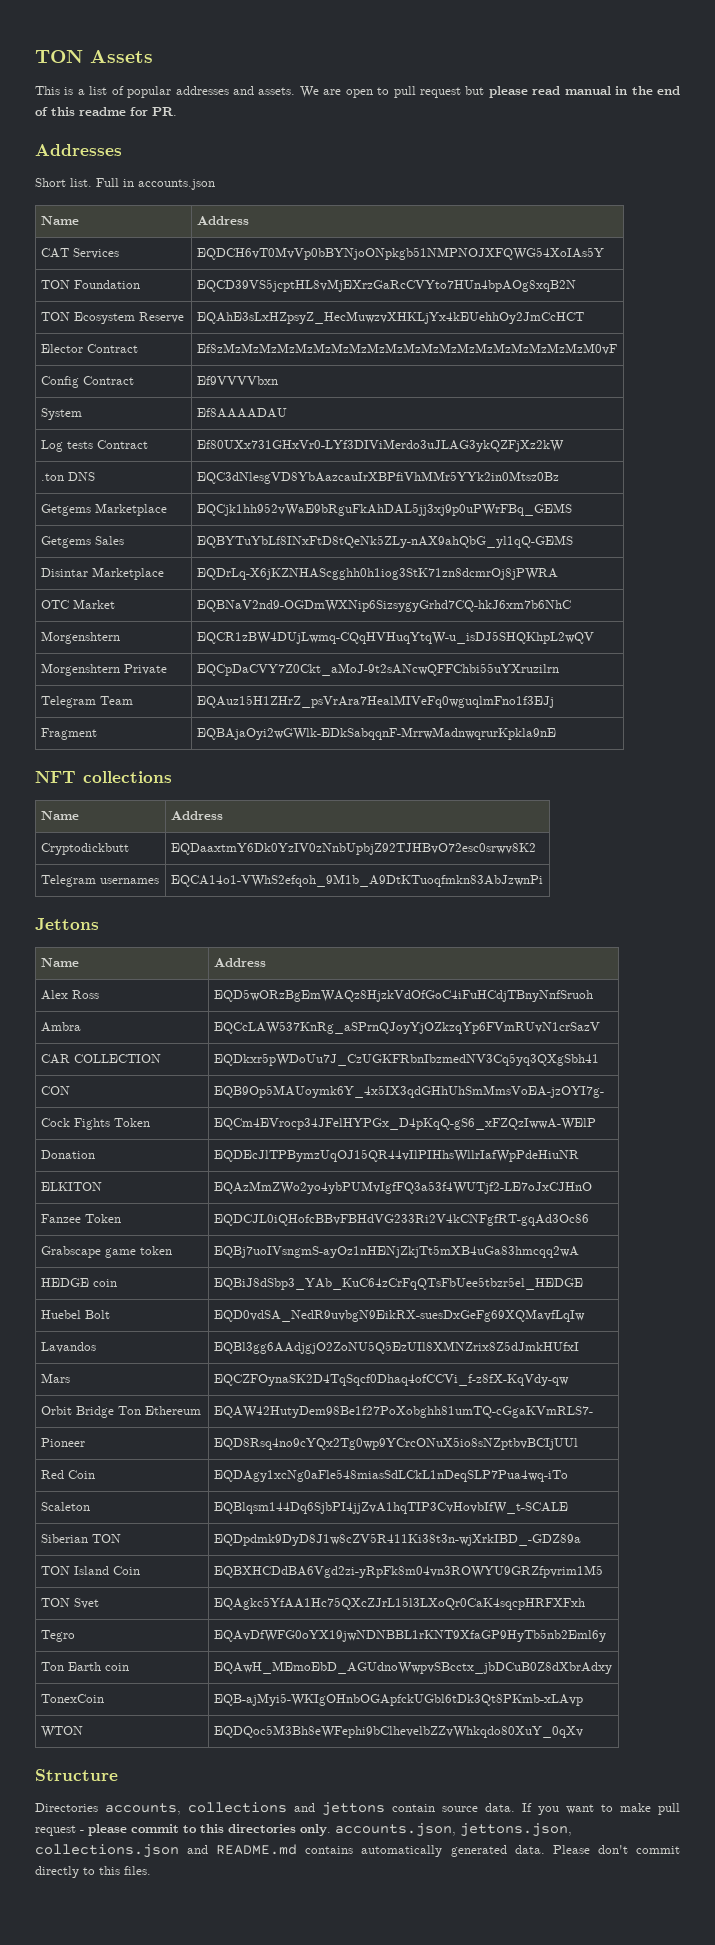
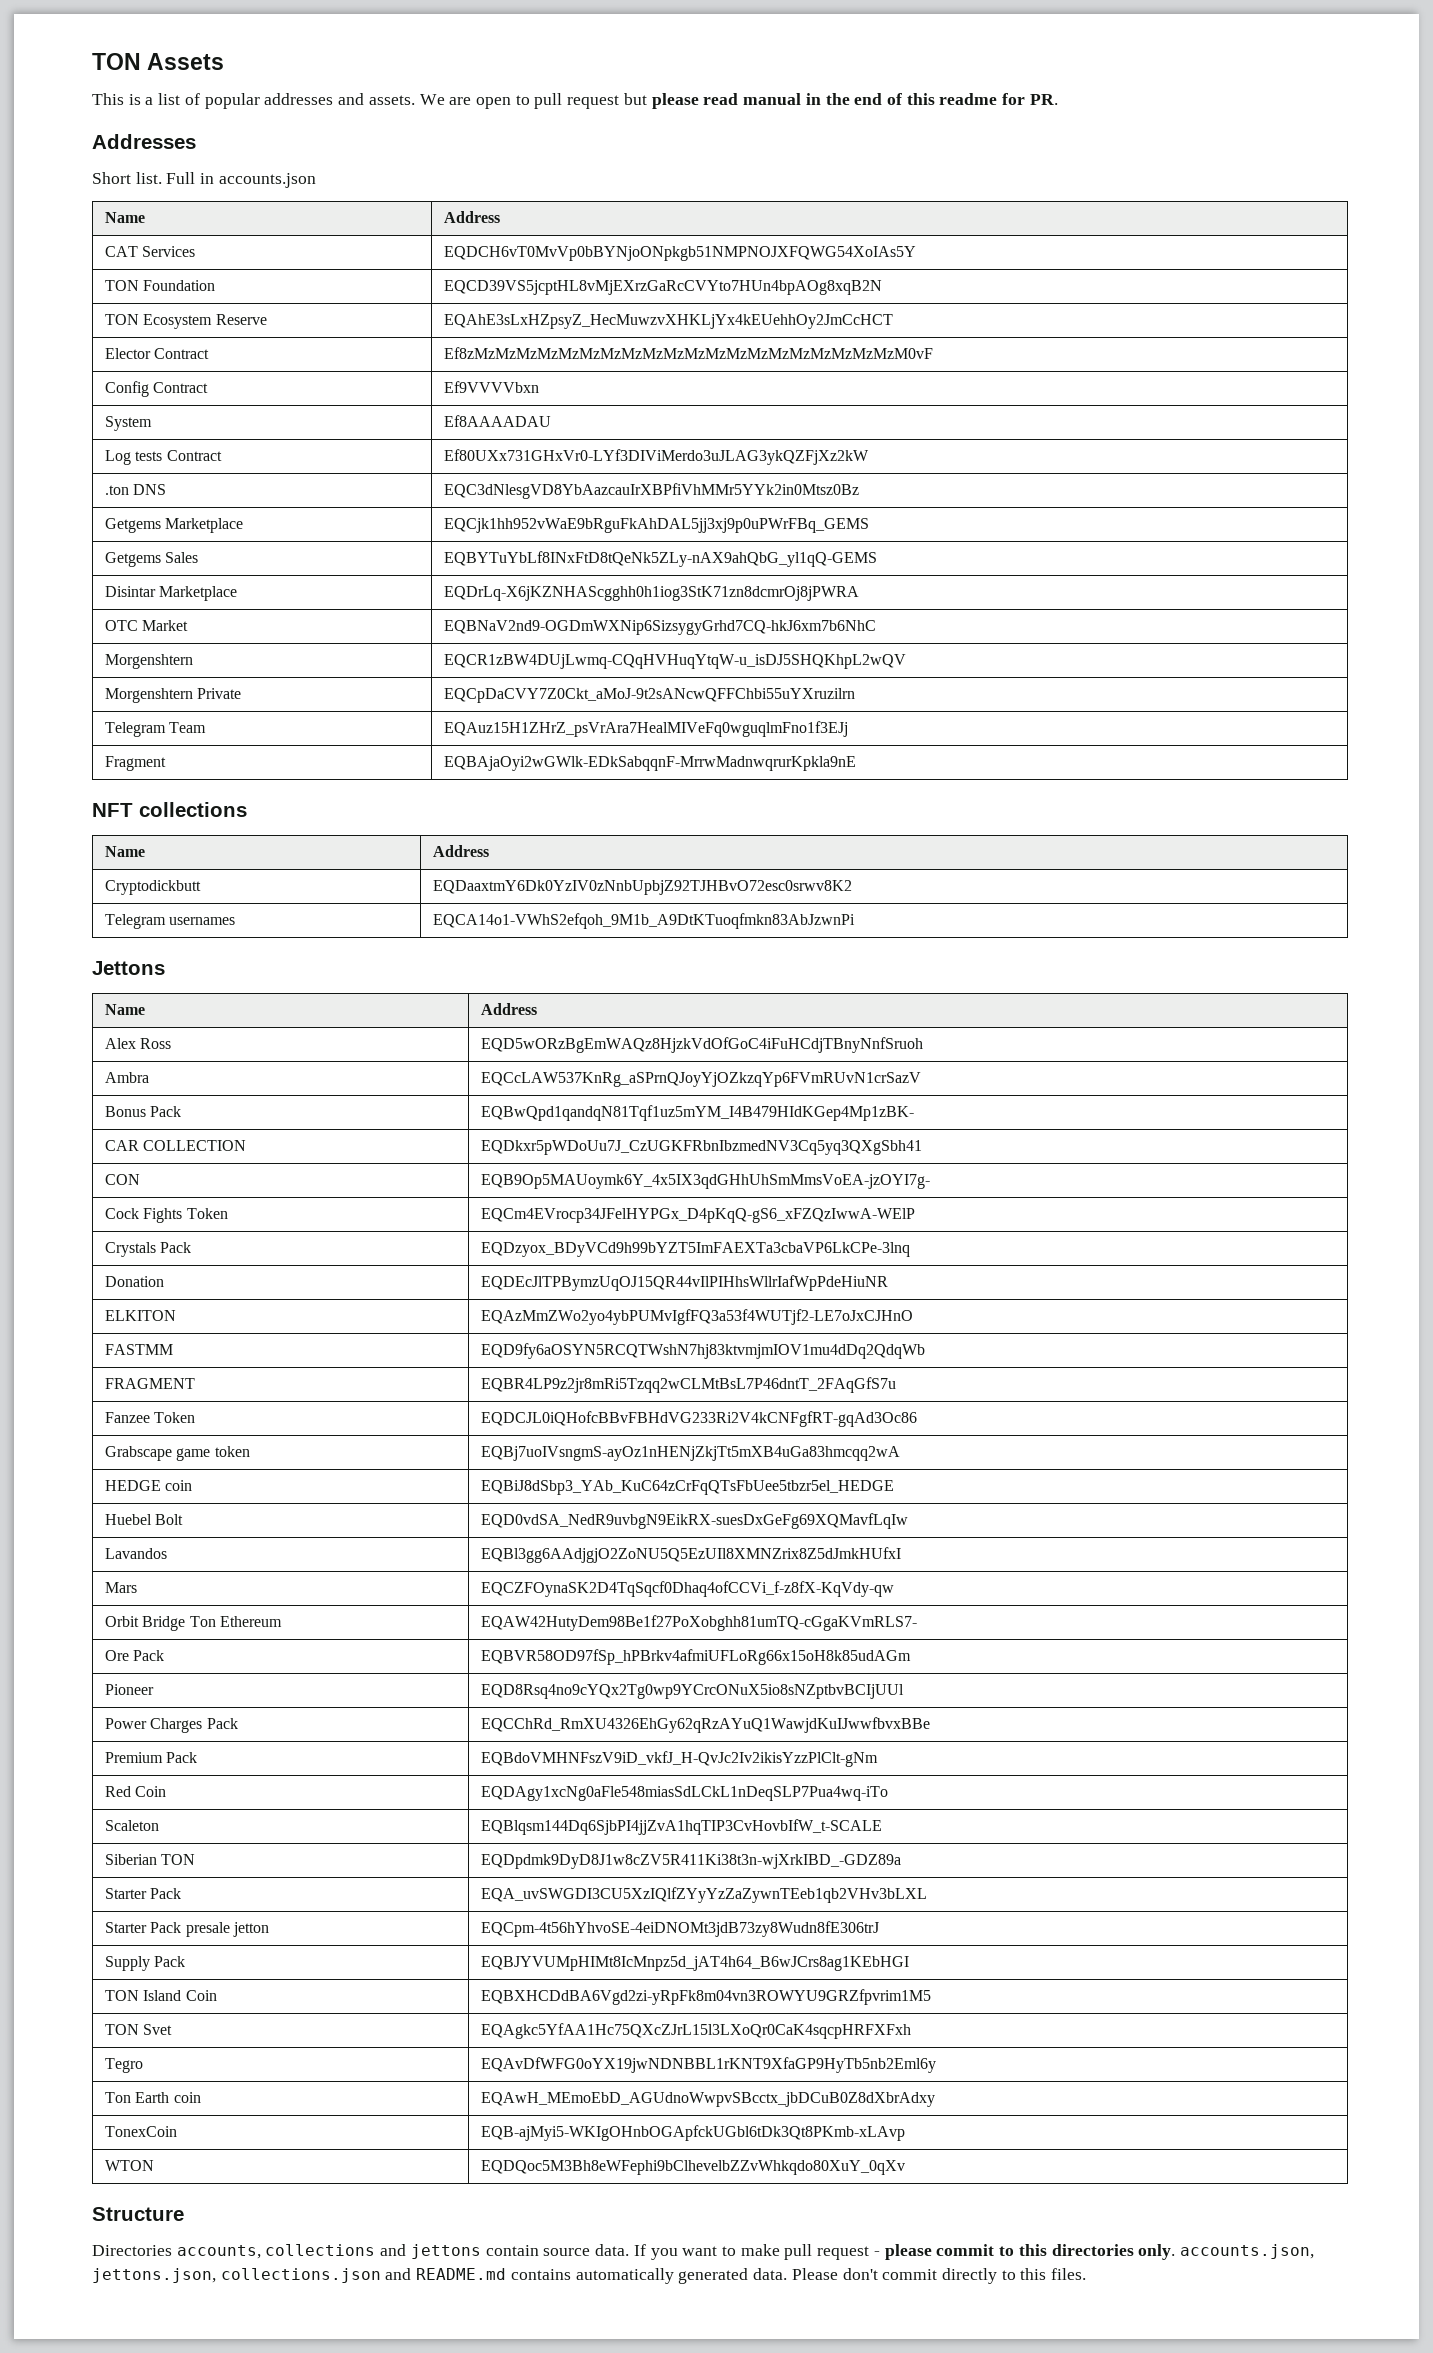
(600, 1027) none -> [105,1106,182,1117] [481,1105,915,1121] // Bonus Pack | EQBwQpd1qandqN81Tqf1uz5mYM_I4B479HIdKGep4Mp1zBK-
(596, 1124) none -> [105,1242,192,1257] [481,1242,911,1257] // Crystals Pack | EQDzyox_BDyVCd9h99bYZT5ImFAEXTa3cbaVP6LkCPe-3lnq
(592, 1187) none -> [105,1344,174,1355] [481,1343,926,1359] [105,1378,196,1389] [481,1377,897,1393] // FASTMM | EQD9fy6aOSYN5RCQTWshN7hj83ktvmjmIOV1mu4dDq2QdqWb // FRAGMENT | EQBR4LP9z2jr8mRi5Tzqq2wCLMtBsL7P46dntT_2FAqGfS7u
(593, 1412) none -> [105,1650,165,1661] [481,1649,912,1665] // Ore Pack | EQBVR58OD97fSp_hPBrkv4afmiUFLoRg66x15oH8k85udAGm
(578, 1443) none -> [105,1718,238,1733] [481,1717,931,1733] [105,1752,198,1763] [481,1751,879,1767] // Power Charges Pack | EQCChRd_RmXU4326EhGy62qRzAYuQ1WawjdKuIJwwfbvxBBe // Premium Pack | EQBdoVMHNFszV9iD_vkfJ_H-QvJc2Iv2ikisYzzPlClt-gNm
(581, 1539) none -> [105,1888,182,1899] [481,1887,928,1903] [105,1922,270,1937] [481,1921,880,1937] [105,1956,186,1971] [481,1956,910,1971] // Starter Pack | EQA_uvSWGDI3CU5XzIQlfZYyYzZaZywnTEeb1qb2VHv3bLXL // Starter Pack presale jetton | EQCpm-4t56hYhvoSE-4eiDNOMt3jdB73zy8Wudn8fE306trJ // Supply Pack | EQBJYVUMpHIMt8IcMnpz5d_jAT4h64_B6wJCrs8ag1KEbHGI

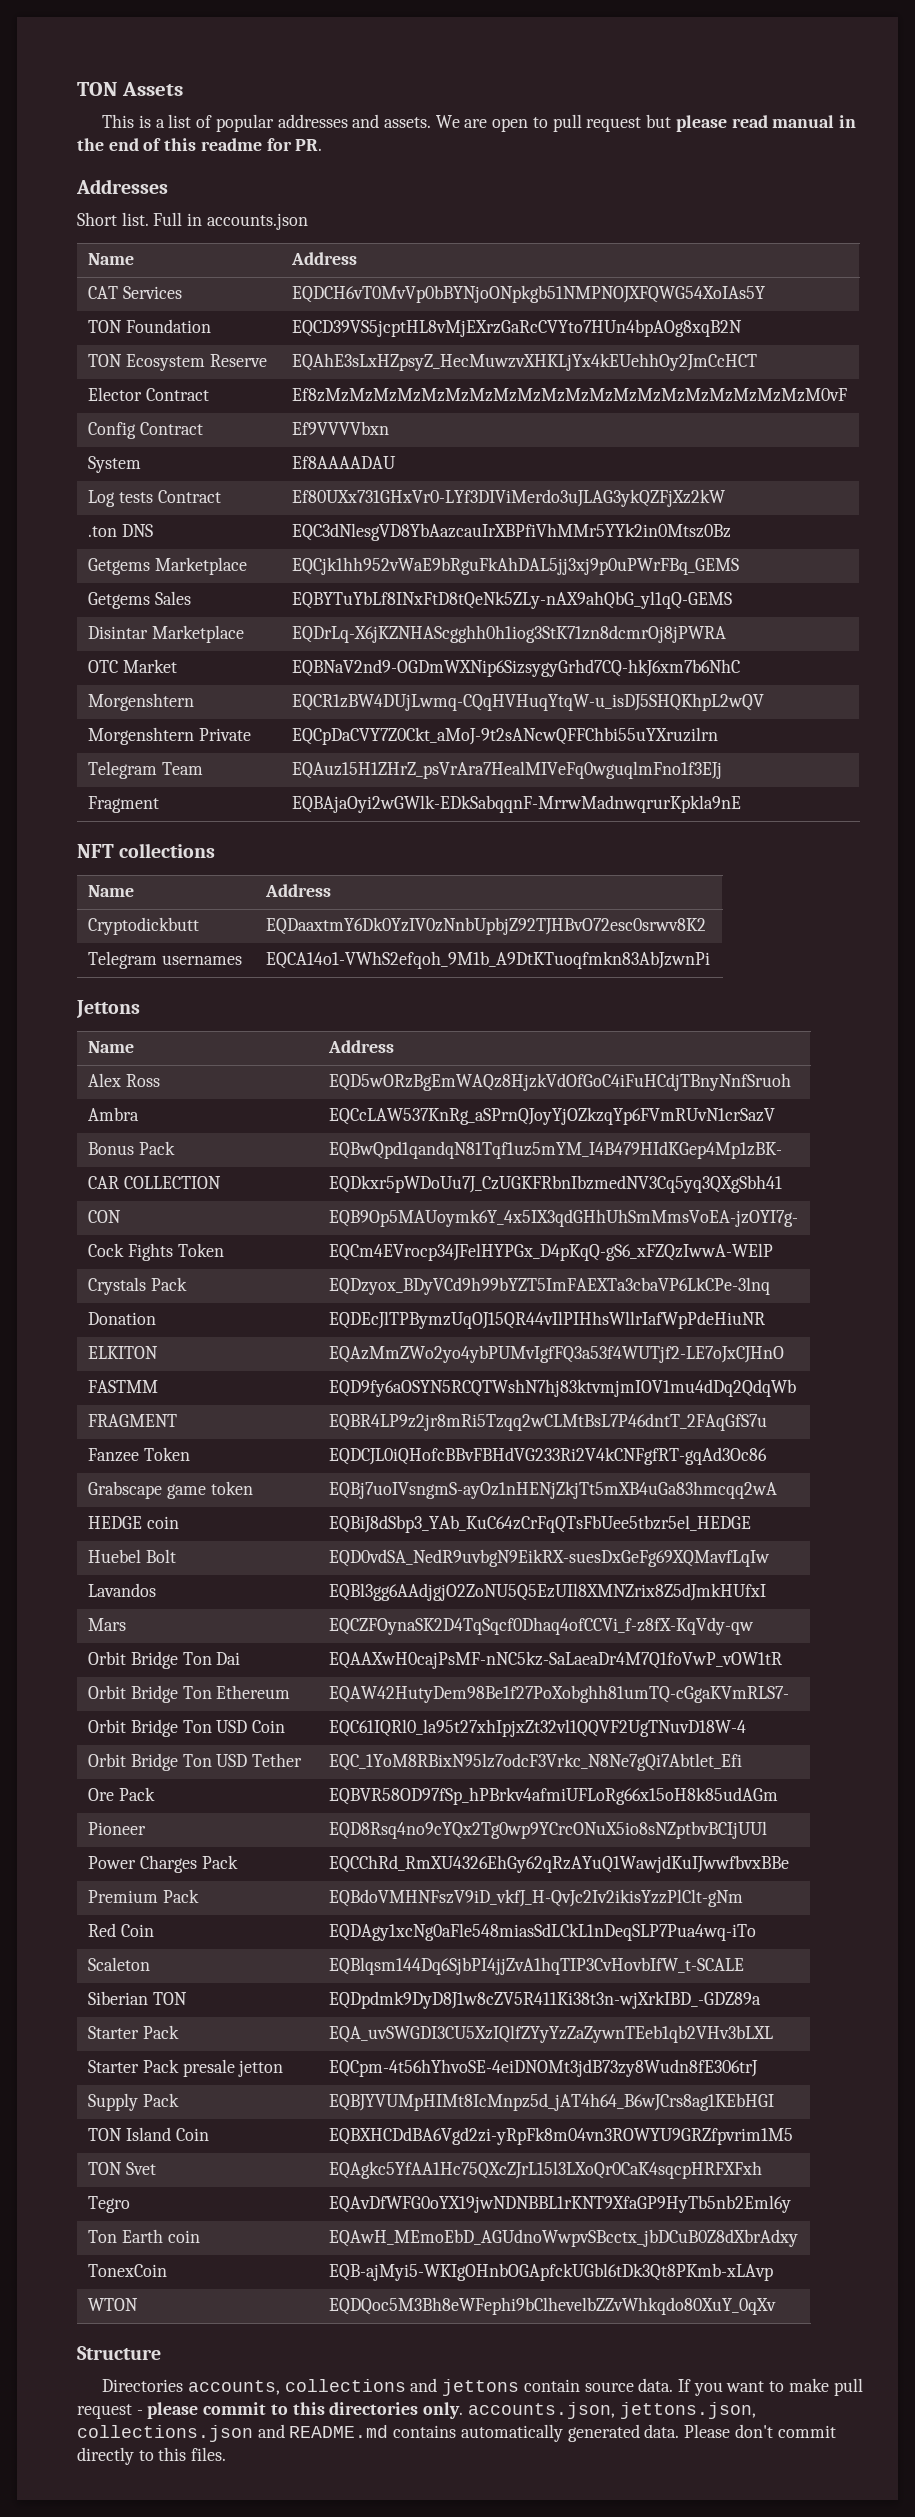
(895, 1589) none -> [88,1651,241,1669] [329,1651,783,1669] // Orbit Bridge Ton Dai | EQAAXwH0cajPsMF-nNC5kz-SaLaeaDr4M7Q1foVwP_vOW1tR
(918, 1623) none -> [88,1719,285,1737] [329,1719,747,1737] [88,1753,302,1771] [329,1753,743,1771] // Orbit Bridge Ton USD Coin | EQC61IQRl0_la95t27xhIpjxZt32vl1QQVF2UgTNuvD18W-4 // Orbit Bridge Ton USD Tether | EQC_1YoM8RBixN95lz7odcF3Vrkc_N8Ne7gQi7Abtlet_Efi

